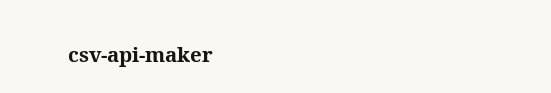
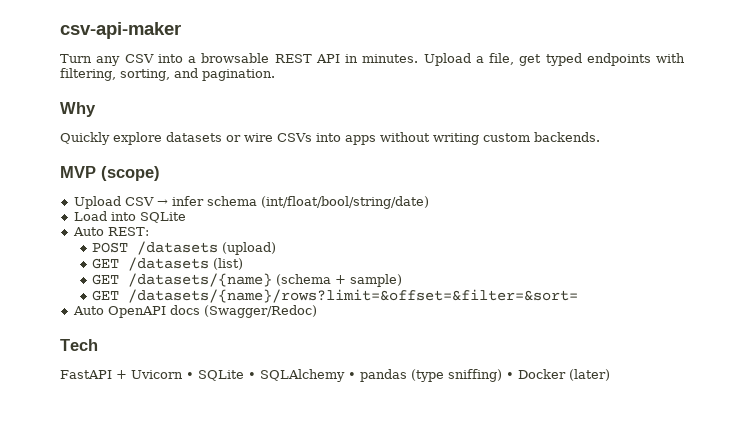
(213, 57) none -> [60,53,685,66] [60,68,275,81] [60,102,96,117] [60,132,600,145] [60,166,160,181] [73,196,429,209] [73,211,186,223] [72,227,149,236] [92,241,277,255] [92,257,244,271] [92,273,403,287] [92,289,579,303] [72,305,317,318] [60,339,98,351] [60,369,610,382] // Turn any CSV into a browsable REST API in minutes. Upload a file, get typed endpoints with filtering, sorting, and pagination. // Why // Quickly explore datasets or wire CSVs into apps without writing custom backends. // MVP (scope) // Upload CSV → infer schema (int/float/bool/string/date) // Load into SQLite // Auto REST: // POST /datasets (upload) // GET /datasets (list) // GET /datasets/{name} (schema + sample) // GET /datasets/{name}/rows?limit=&offset=&filter=&sort= // Auto OpenAPI docs (Swagger/Redoc) // Tech // FastAPI + Uvicorn • SQLite • SQLAlchemy • pandas (type sniffing) • Docker (later)

